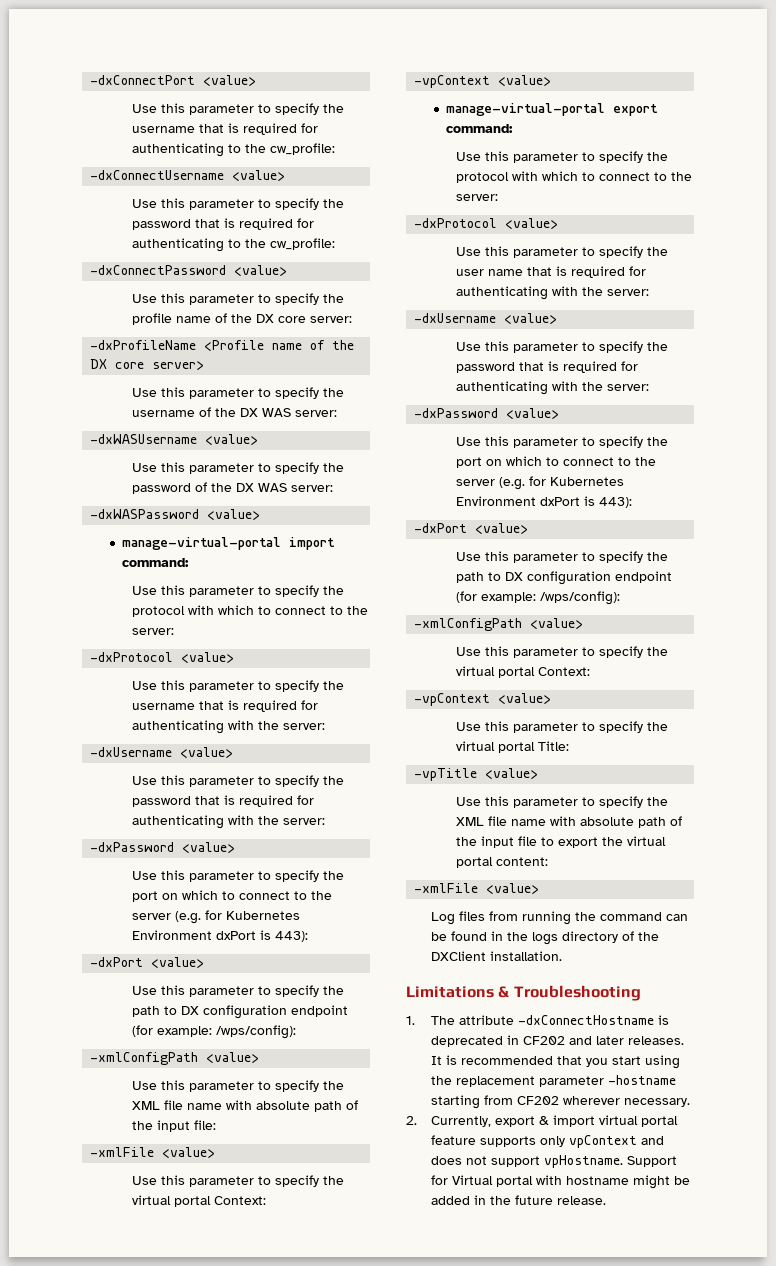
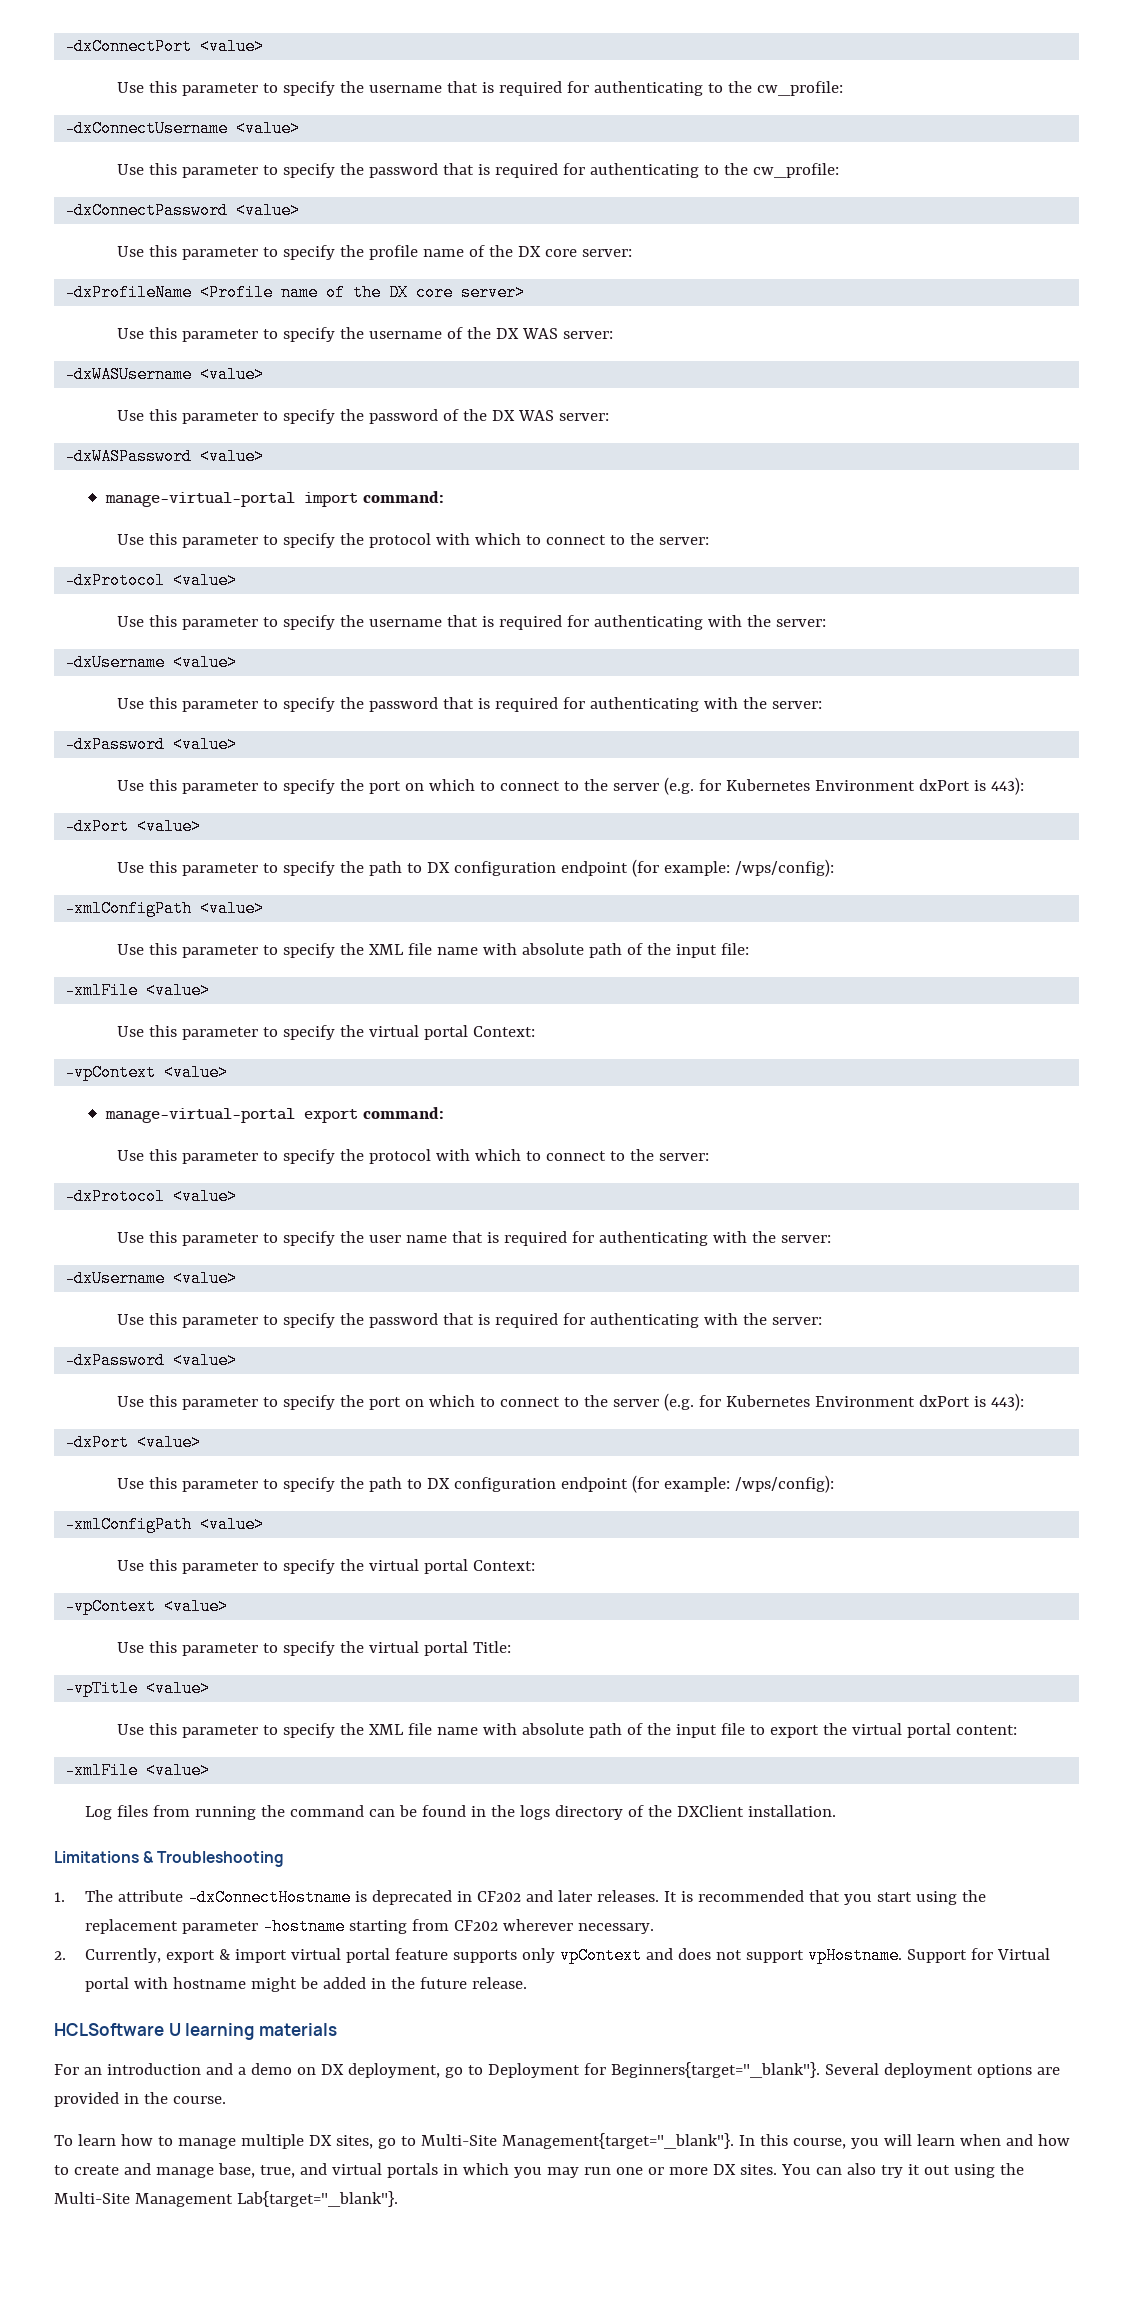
(606, 1200) none -> [54,2023,337,2040] [54,2062,1060,2078] [54,2092,226,2107] [54,2133,1070,2149] [54,2163,1024,2178] [54,2191,398,2207] // HCLSoftware U learning materials // For an introduction and a demo on DX deployment, go to Deployment for Beginners{target="_blank"}. Several deployment options are provided in the course. // To learn how to manage multiple DX sites, go to Multi-Site Management{target="_blank"}. In this course, you will learn when and how to create and manage base, true, and virtual portals in which you may run one or more DX sites. You can also try it out using the Multi-Site Management Lab{target="_blank"}.

